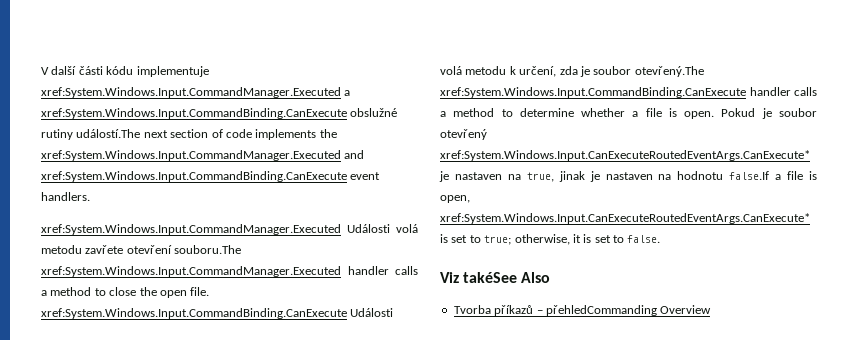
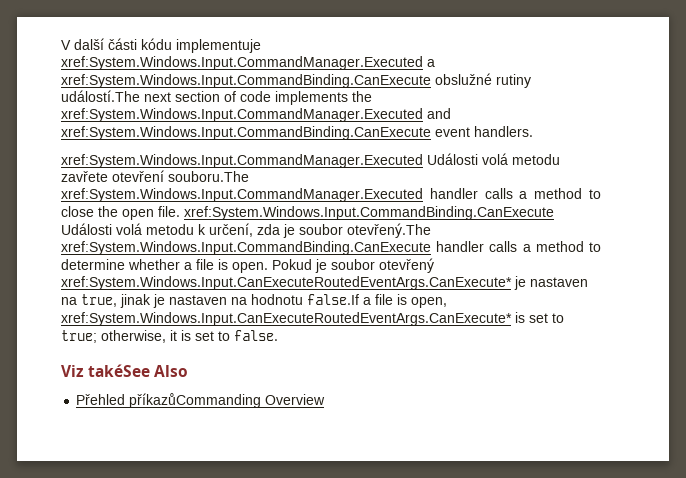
[453,305,657,316] Tvorba příkazů – přehledCommanding -> [76,393,262,408] Přehled příkazůCommanding

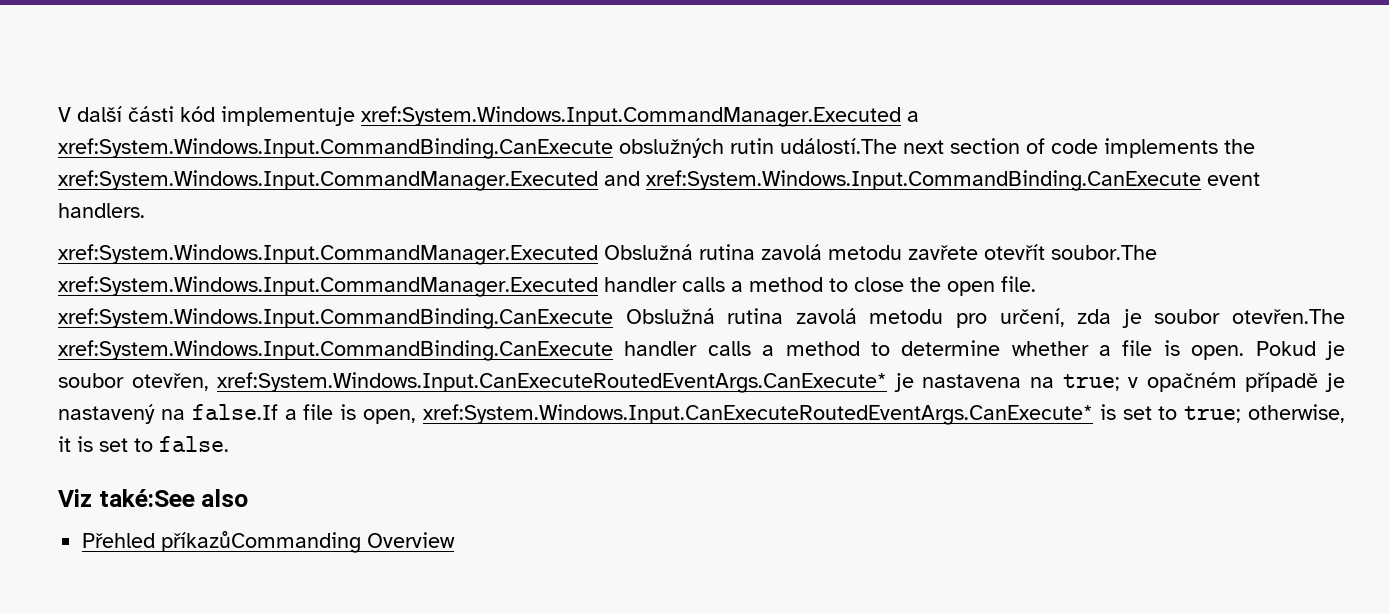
[141,38,172,50] kódu -> [180,106,215,122] kód
[435,73,531,88] obslužné rutiny -> [619,138,774,158] obslužných rutin
[427,153,560,165] [61,170,249,182] Události volá metodu zavřete otevření souboru.The -> [604,244,1157,260] Obslužná rutina zavolá metodu zavřete otevřít soubor.The
[61,223,206,235] Události volá metodu k -> [625,308,988,328] Obslužná rutina zavolá metodu pro
[347,223,431,238] otevřený.The -> [1232,309,1345,324] otevřen.The
[379,258,434,273] otevřený -> [131,373,209,391] otevřen,
[530,277,588,287] [61,294,303,308] nastaven na true, jinak je nastaven na hodnotu -> [922,372,1345,392] [58,404,185,424] nastavena na true; v opačném případě je nastavený na
[88,364,189,377] takéSee Also -> [98,489,249,507] také:See also

